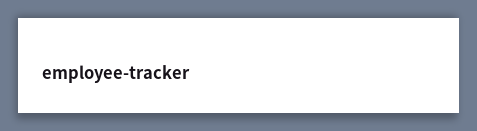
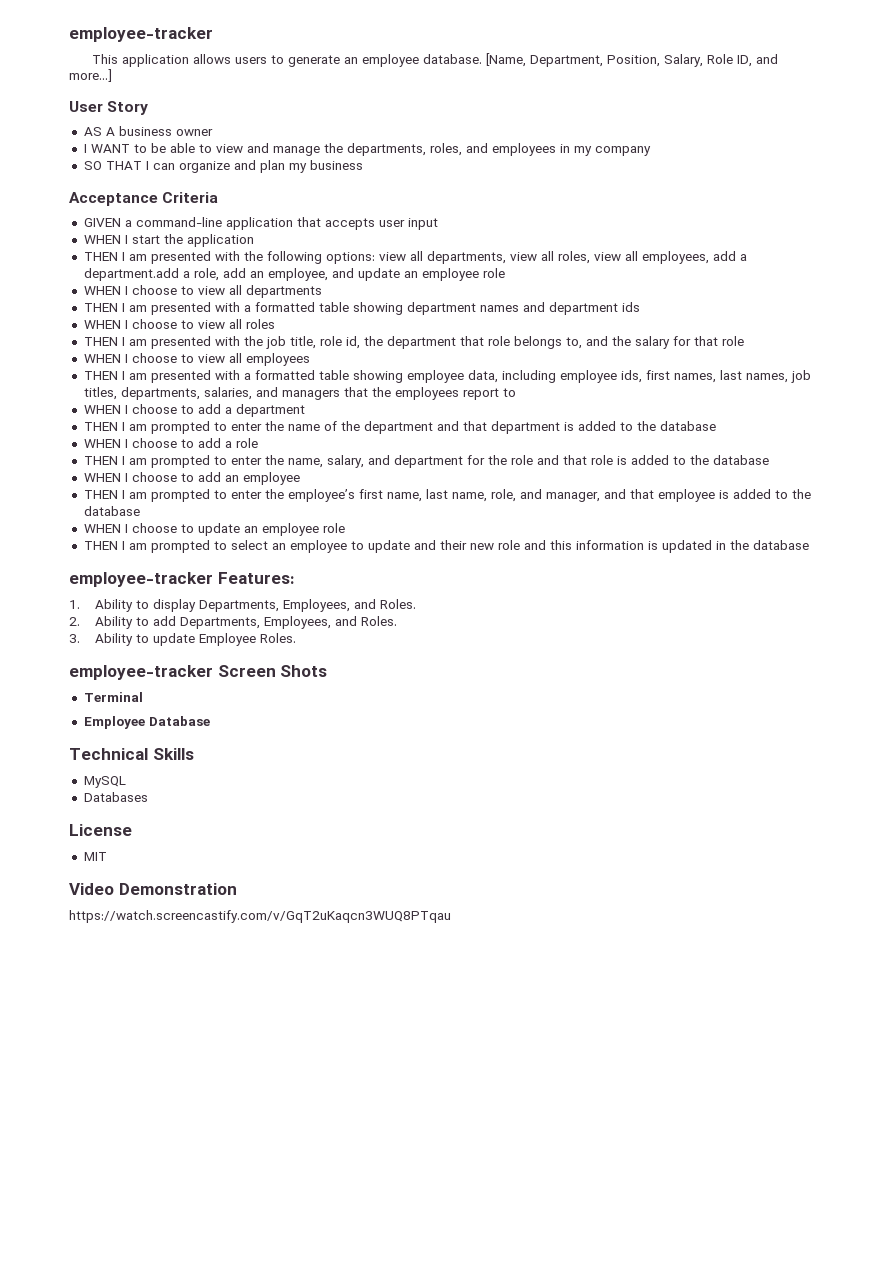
[42,65,190,83] employee-tracker -> [69,27,213,42] [91,53,778,67] [69,69,112,82] [69,101,149,115] [83,126,213,136] [83,143,651,156] [83,160,363,173] [69,192,219,206] [83,217,438,230] [83,234,254,247] [83,251,747,264] [83,268,505,281] [83,285,322,298] [83,302,640,315] [83,319,275,329] [83,336,744,349] [83,353,310,366] [83,370,811,383] [83,387,516,400] [83,404,305,417] [83,421,716,434] [83,438,258,448] [83,455,769,468] [83,472,300,485] [83,489,811,502] [83,506,140,516] [83,523,345,536] [83,540,809,553] [69,572,295,587] [69,599,416,612] [69,616,397,629] [69,633,296,646] [69,665,328,680] [83,692,143,702] [83,716,210,729] [69,748,194,760] [83,776,126,788] [83,792,148,802] [69,824,132,836] [83,852,107,861] [69,883,237,895] [69,910,451,923] employee-tracker // This application allows users to generate an employee database. [Name, Department, Position, Salary, Role ID, and more...] // User Story // AS A business owner // I WANT to be able to view and manage the departments, roles, and employees in my company // SO THAT I can organize and plan my business // Acceptance Criteria // GIVEN a command-line application that accepts user input // WHEN I start the application // THEN I am presented with the following options: view all departments, view all roles, view all employees, add a department.add a role, add an employee, and update an employee role // WHEN I choose to view all departments // THEN I am presented with a formatted table showing department names and department ids // WHEN I choose to view all roles // THEN I am presented with the job title, role id, the department that role belongs to, and the salary for that role // WHEN I choose to view all employees // THEN I am presented with a formatted table showing employee data, including employee ids, first names, last names, job titles, departments, salaries, and managers that the employees report to // WHEN I choose to add a department // THEN I am prompted to enter the name of the department and that department is added to the database // WHEN I choose to add a role // THEN I am prompted to enter the name, salary, and department for the role and that role is added to the database // WHEN I choose to add an employee // THEN I am prompted to enter the employee’s first name, last name, role, and manager, and that employee is added to the database // WHEN I choose to update an employee role // THEN I am prompted to select an employee to update and their new role and this information is updated in the database // employee-tracker Features: // 1. Ability to display Departments, Employees, and Roles. // 2. Ability to add Departments, Employees, and Roles. // 3. Ability to update Employee Roles. // employee-tracker Screen Shots // Terminal // Employee Database // Technical Skills // MySQL // Databases // License // MIT // Video Demonstration // https://watch.screencastify.com/v/GqT2uKaqcn3WUQ8PTqau

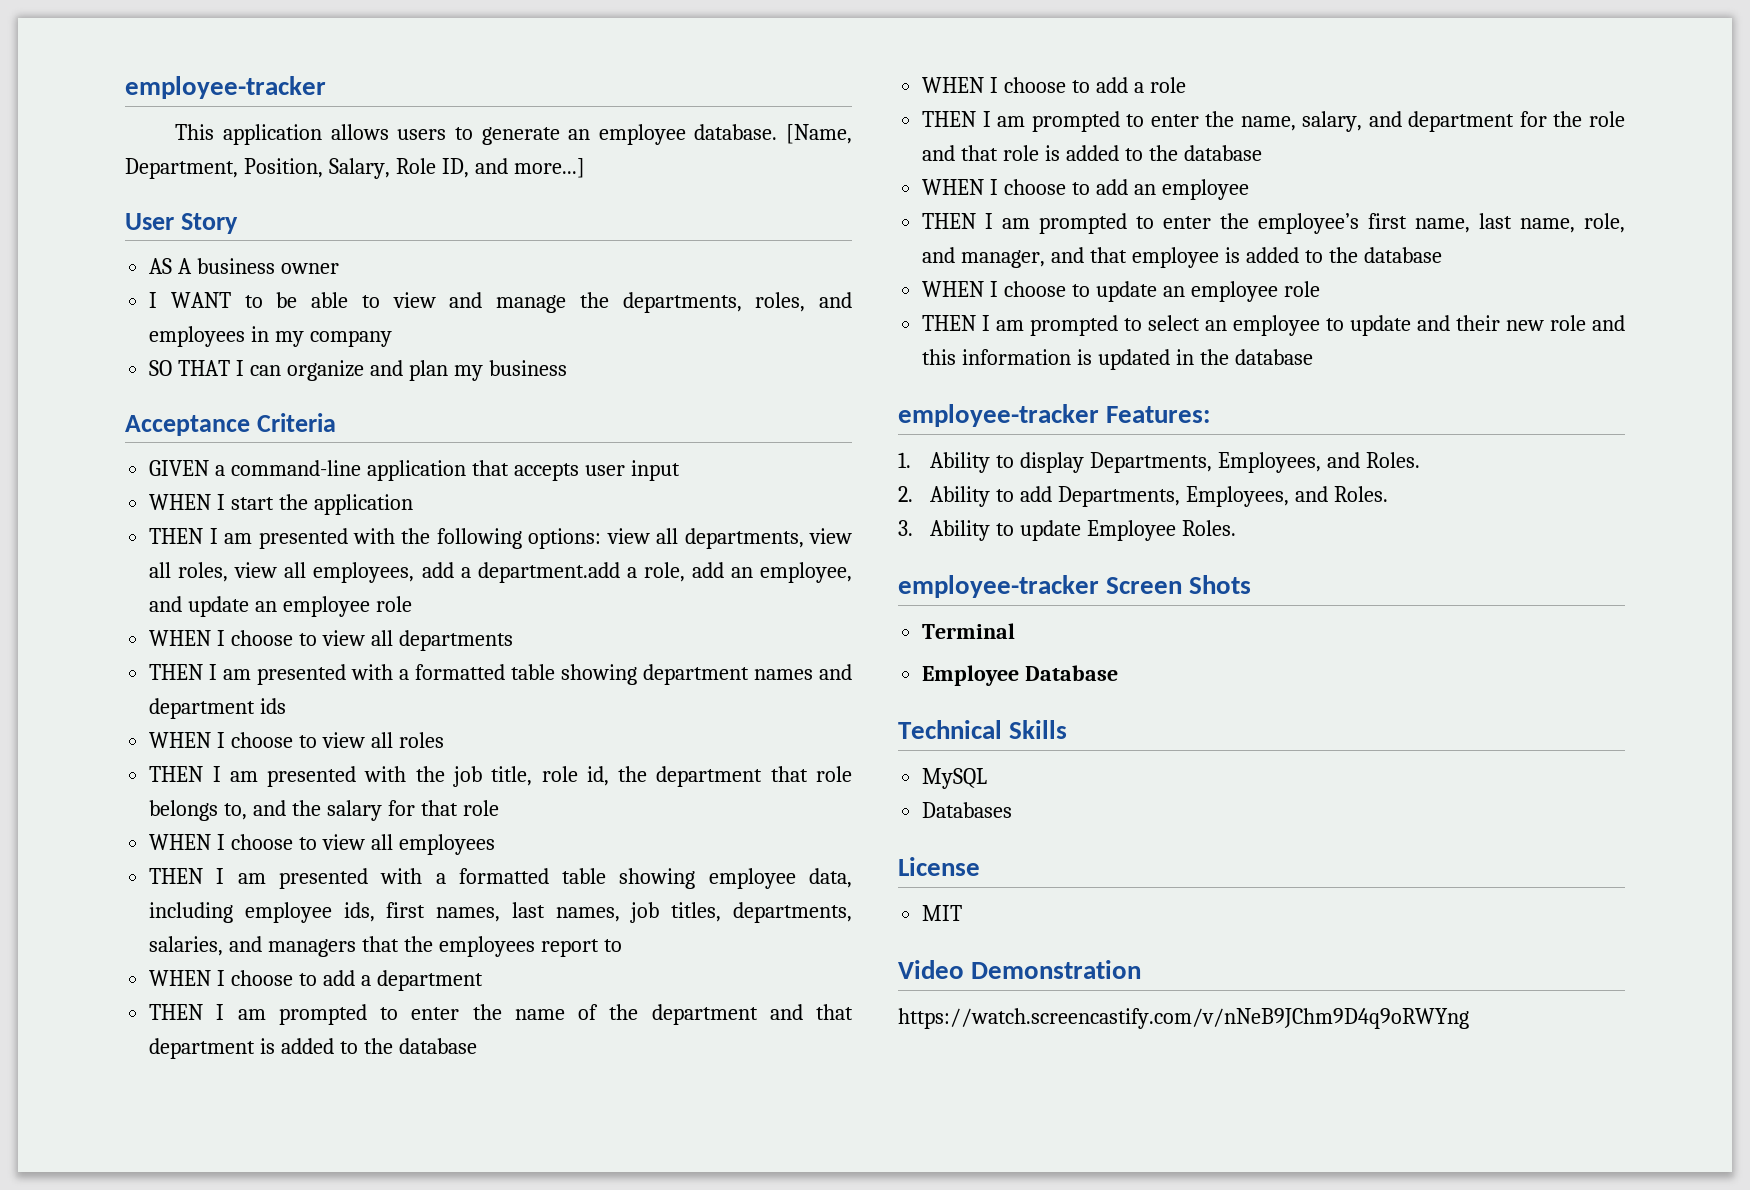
[69,910,451,923] https://watch.screencastify.com/v/GqT2uKaqcn3WUQ8PTqau -> [898,1008,1469,1029] https://watch.screencastify.com/v/nNeB9JChm9D4q9oRWYng

